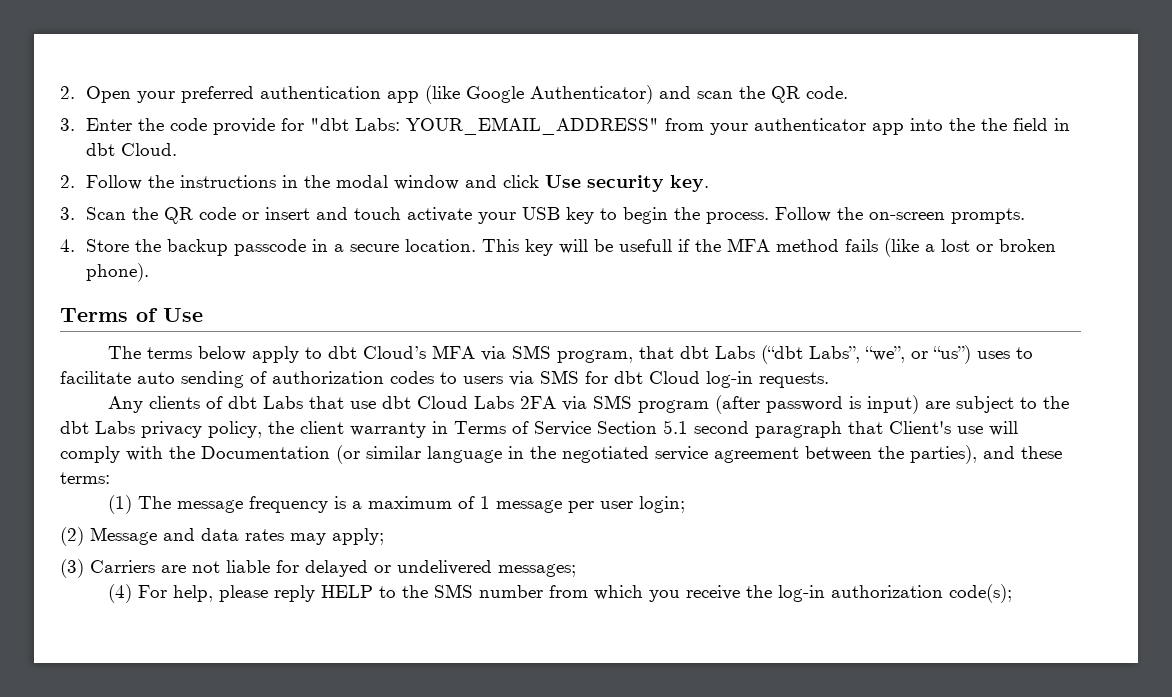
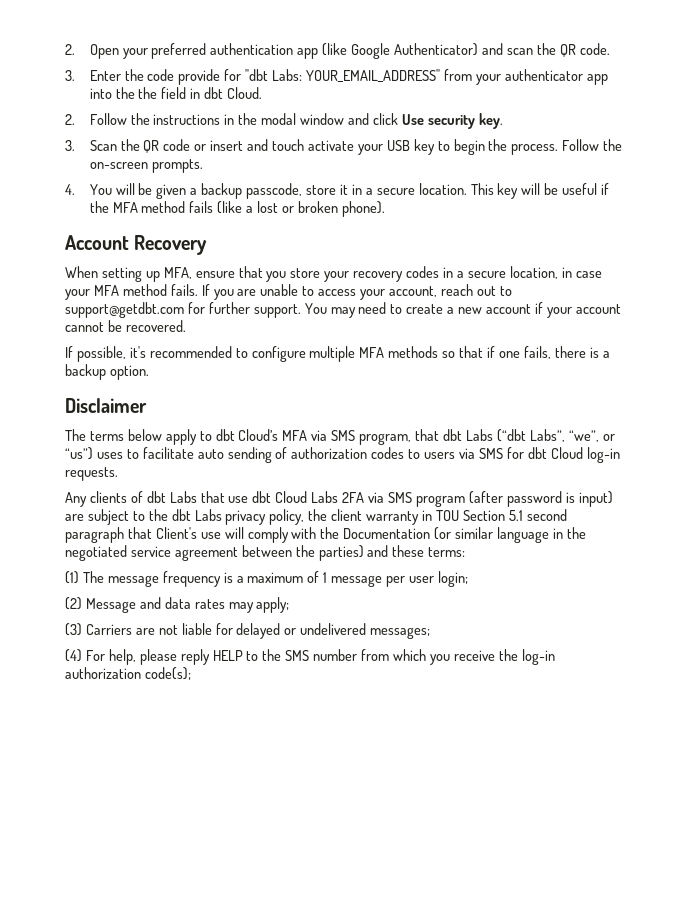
[85,239,306,256] Store the backup passcode -> [89,183,348,199] You will be given a backup passcode, store it
[618,239,672,252] usefull -> [562,183,598,195] useful
[60,308,203,322] Terms of Use -> [65,235,208,255] [65,266,602,282] [65,284,512,300] [65,302,621,318] [65,320,186,332] [65,346,610,362] [65,364,149,380] [65,398,147,413] Account Recovery // When setting up MFA, ensure that you store your recovery codes in a secure location, in case your MFA method fails. If you are unable to access your account, reach out to support@getdbt.com for further support. You may need to create a new account if your account cannot be recovered. // If possible, it's recommended to configure multiple MFA methods so that if one fails, there is a backup option. // Disclaimer
[454,421,591,436] Terms of Service -> [435,510,459,521] TOU
[910,445,977,464] parties), -> [318,545,364,561] parties)

